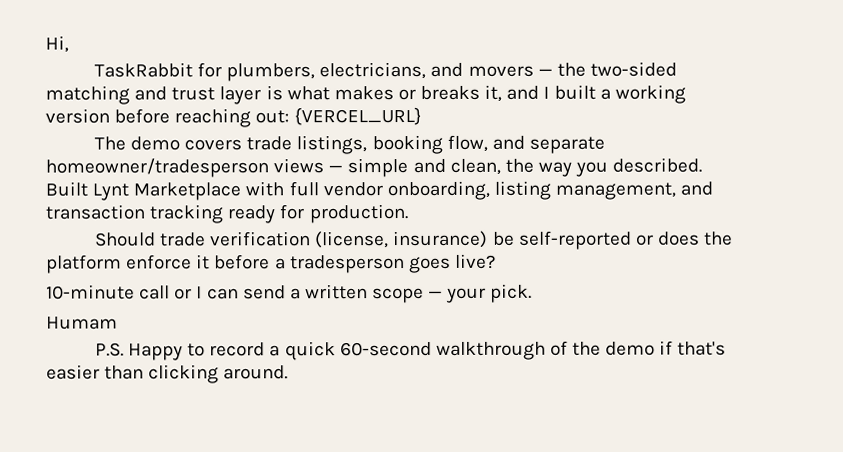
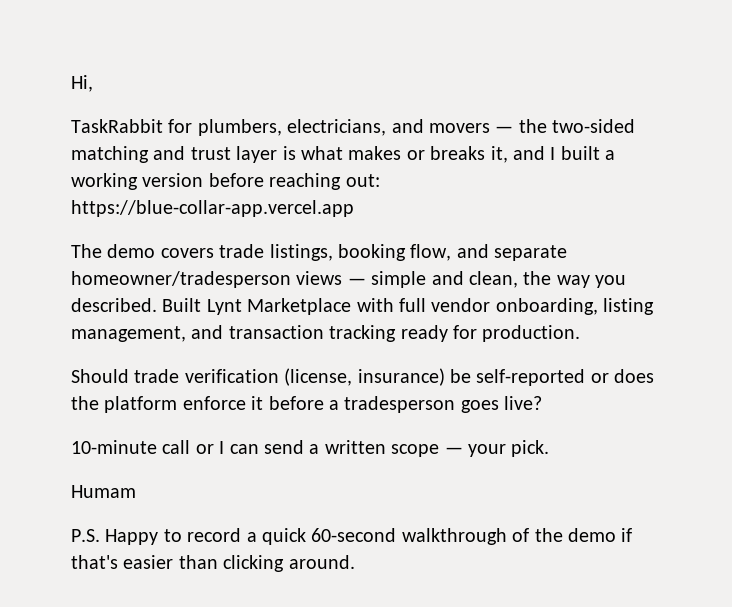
[293,106,422,126] {VERCEL_URL} -> [71,200,354,217] https://blue-collar-app.vercel.app

